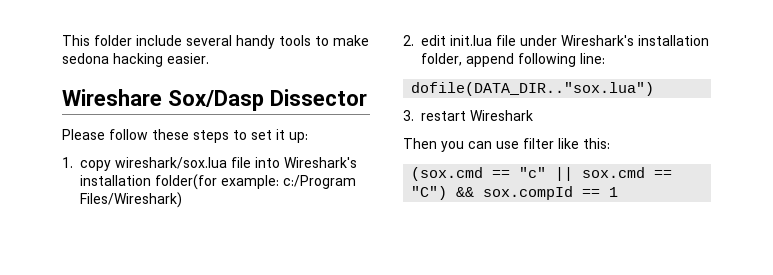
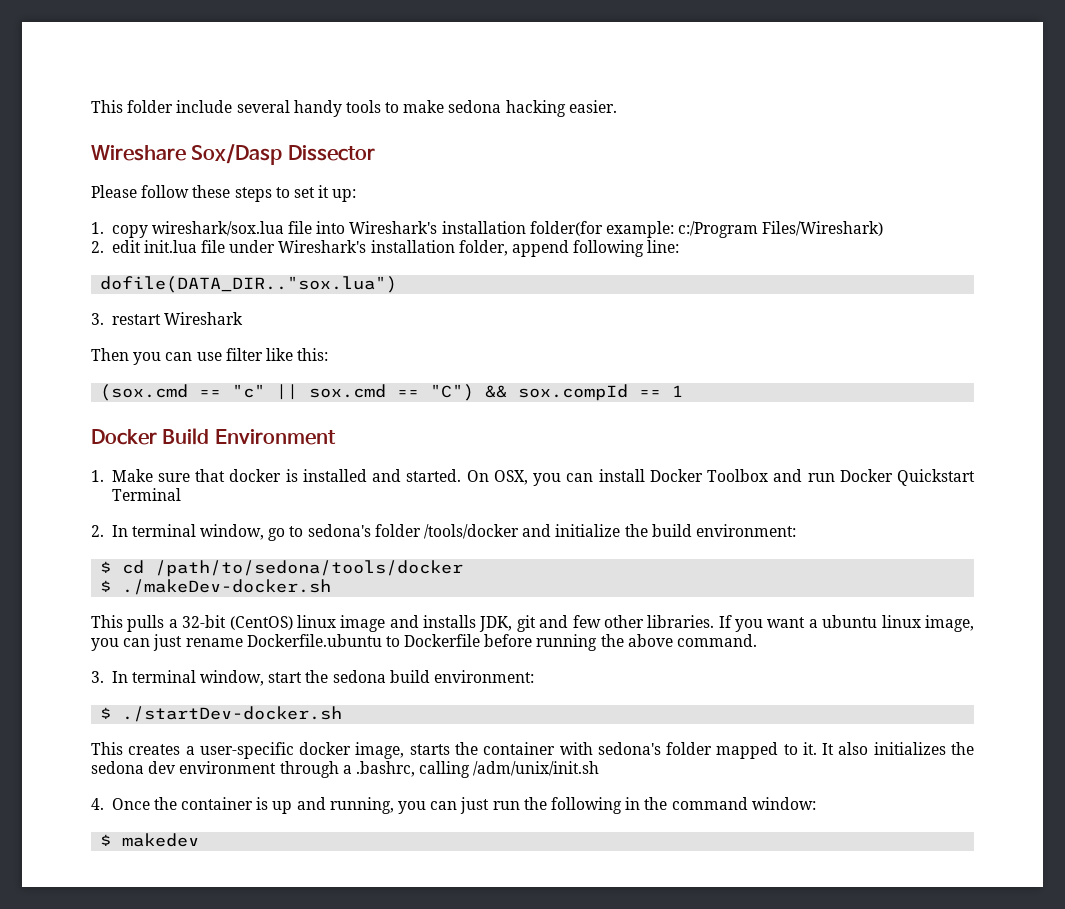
(619, 192) none -> [91,428,336,445] [91,469,975,486] [111,488,181,501] [91,524,796,541] [100,560,464,577] [100,579,332,595] [91,615,975,632] [91,634,758,651] [91,670,535,686] [100,706,343,722] [91,742,975,759] [91,761,600,778] [91,797,816,814] [100,833,200,847] // Docker Build Environment // 1. Make sure that docker is installed and started. On OSX, you can install Docker Toolbox and run Docker Quickstart Terminal // 2. In terminal window, go to sedona's folder /tools/docker and initialize the build environment: // $ cd /path/to/sedona/tools/docker // $ ./makeDev-docker.sh // This pulls a 32-bit (CentOS) linux image and installs JDK, git and few other libraries. If you want a ubuntu linux image, you can just rename Dockerfile.ubuntu to Dockerfile before running the above command. // 3. In terminal window, start the sedona build environment: // $ ./startDev-docker.sh // This creates a user-specific docker image, starts the container with sedona's folder mapped to it. It also initializes the sedona dev environment through a .bashrc, calling /adm/unix/init.sh // 4. Once the container is up and running, you can just run the following in the command window: // $ makedev

